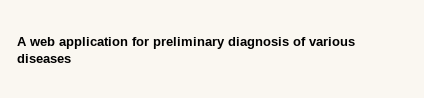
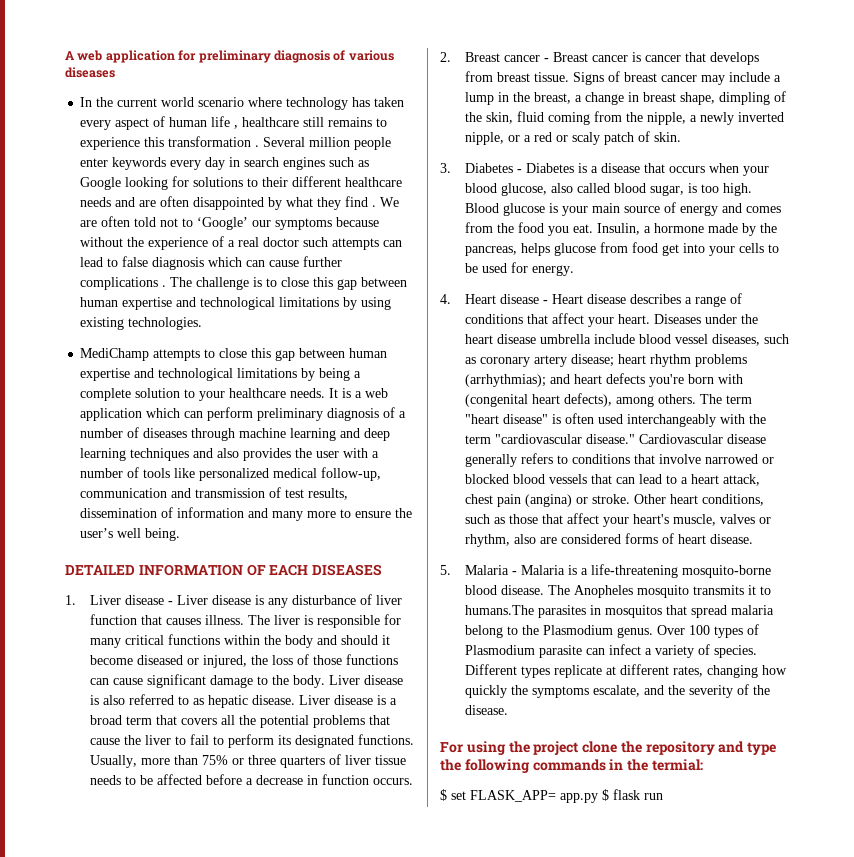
(71, 58) none -> [80,97,405,110] [80,116,388,130] [80,136,392,150] [80,157,370,170] [80,176,403,190] [80,196,400,210] [80,216,380,230] [80,236,403,250] [80,256,343,270] [80,277,408,290] [80,297,392,310] [80,317,203,330] [80,348,388,361] [80,368,362,381] [80,388,389,401] [80,407,407,421] [80,427,391,441] [80,448,380,461] [80,467,382,481] [80,487,349,500] [80,507,413,521] [80,528,181,541] [65,564,383,576] [65,594,402,608] [89,614,401,628] [89,634,390,648] [89,654,398,668] [89,674,403,688] [89,694,397,708] [89,715,390,728] [89,734,414,748] [89,754,406,768] [89,774,413,785] [440,52,759,65] [464,71,781,85] [464,91,786,105] [464,111,784,125] [464,131,681,145] [440,163,769,176] [464,183,752,196] [464,202,781,216] [464,222,777,236] [464,242,779,256] [464,262,574,276] [440,293,742,307] [464,313,758,327] [464,334,789,346] [464,354,747,367] [464,373,743,387] [464,393,752,407] [464,413,766,427] [464,434,766,444] [464,453,774,467] [464,474,760,486] [464,494,764,507] [464,513,771,527] [464,533,753,547] [440,564,771,578] [464,585,771,598] [464,605,774,618] [464,624,759,638] [464,644,757,658] [464,664,787,678] [464,684,770,698] [464,705,508,715] [440,741,777,755] [440,759,703,773] [440,789,663,803] // In the current world scenario where technology has taken every aspect of human life , healthcare still remains to experience this transformation . Several million people enter keywords every day in search engines such as Google looking for solutions to their different healthcare needs and are often disappointed by what they find . We are often told not to ‘Google’ our symptoms because without the experience of a real doctor such attempts can lead to false diagnosis which can cause further complications . The challenge is to close this gap between human expertise and technological limitations by using existing technologies. // MediChamp attempts to close this gap between human expertise and technological limitations by being a complete solution to your healthcare needs. It is a web application which can perform preliminary diagnosis of a number of diseases through machine learning and deep learning techniques and also provides the user with a number of tools like personalized medical follow-up, communication and transmission of test results, dissemination of information and many more to ensure the user’s well being. // DETAILED INFORMATION OF EACH DISEASES // 1. Liver disease - Liver disease is any disturbance of liver function that causes illness. The liver is responsible for many critical functions within the body and should it become diseased or injured, the loss of those functions can cause significant damage to the body. Liver disease is also referred to as hepatic disease. Liver disease is a broad term that covers all the potential problems that cause the liver to fail to perform its designated functions. Usually, more than 75% or three quarters of liver tissue needs to be affected before a decrease in function occurs. // 2. Breast cancer - Breast cancer is cancer that develops from breast tissue. Signs of breast cancer may include a lump in the breast, a change in breast shape, dimpling of the skin, fluid coming from the nipple, a newly inverted nipple, or a red or scaly patch of skin. // 3. Diabetes - Diabetes is a disease that occurs when your blood glucose, also called blood sugar, is too high. Blood glucose is your main source of energy and comes from the food you eat. Insulin, a hormone made by the pancreas, helps glucose from food get into your cells to be used for energy. // 4. Heart disease - Heart disease describes a range of conditions that affect your heart. Diseases under the heart disease umbrella include blood vessel diseases, such as coronary artery disease; heart rhythm problems (arrhythmias); and heart defects you're born with (congenital heart defects), among others. The term "heart disease" is often used interchangeably with the term "cardiovascular disease." Cardiovascular disease generally refers to conditions that involve narrowed or blocked blood vessels that can lead to a heart attack, chest pain (angina) or stroke. Other heart conditions, such as those that affect your heart's muscle, valves or rhythm, also are considered forms of heart disease. // 5. Malaria - Malaria is a life-threatening mosquito-borne blood disease. The Anopheles mosquito transmits it to humans.The parasites in mosquitos that spread malaria belong to the Plasmodium genus. Over 100 types of Plasmodium parasite can infect a variety of species. Different types replicate at different rates, changing how quickly the symptoms escalate, and the severity of the disease. // For using the project clone the repository and type the following commands in the termial: // $ set FLASK_APP= app.py $ flask run

